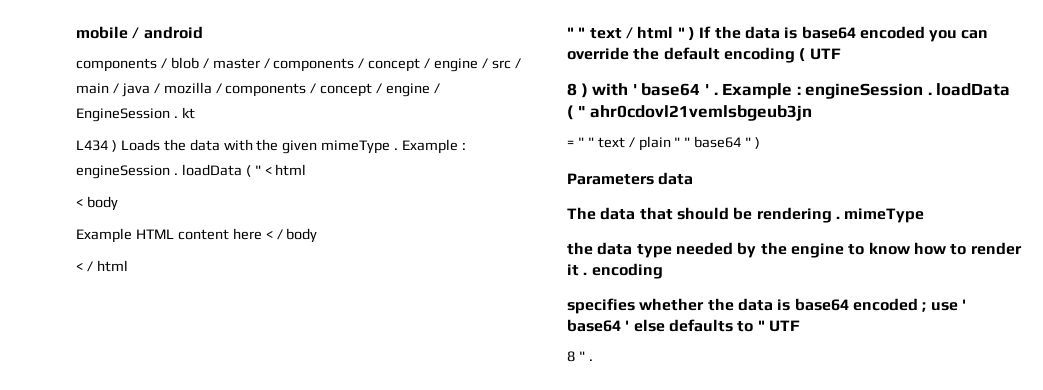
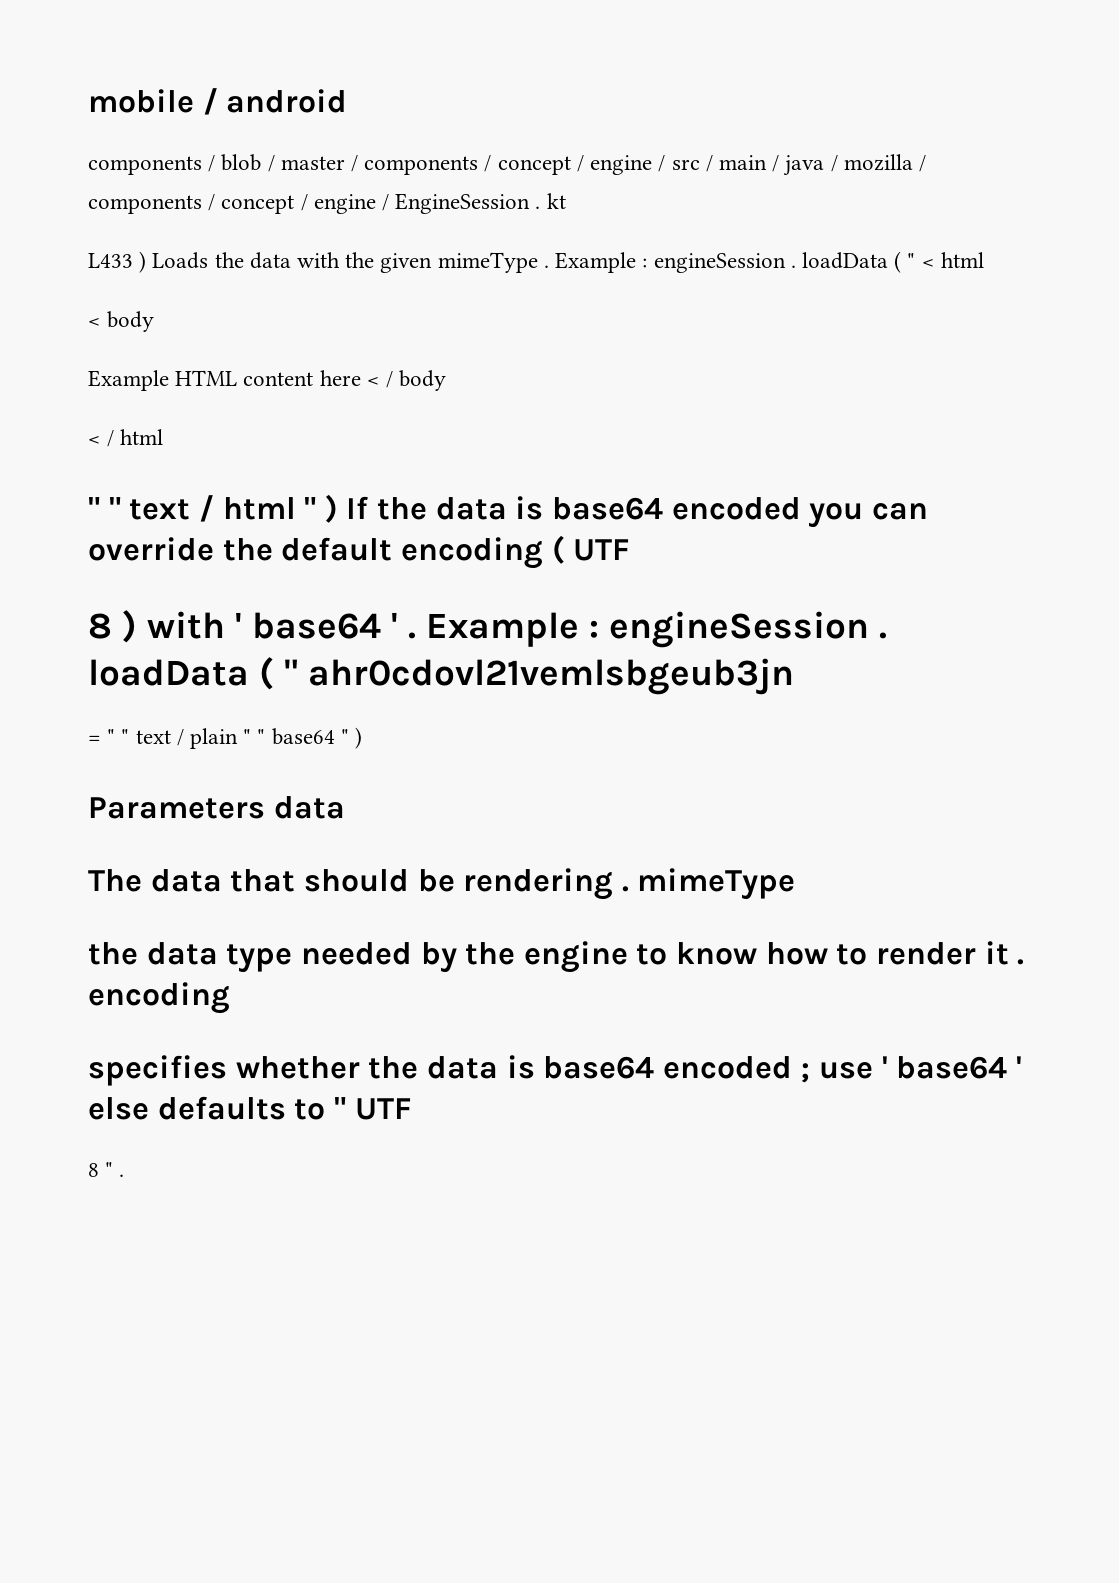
[76,140,108,151] L434 -> [88,253,133,268] L433

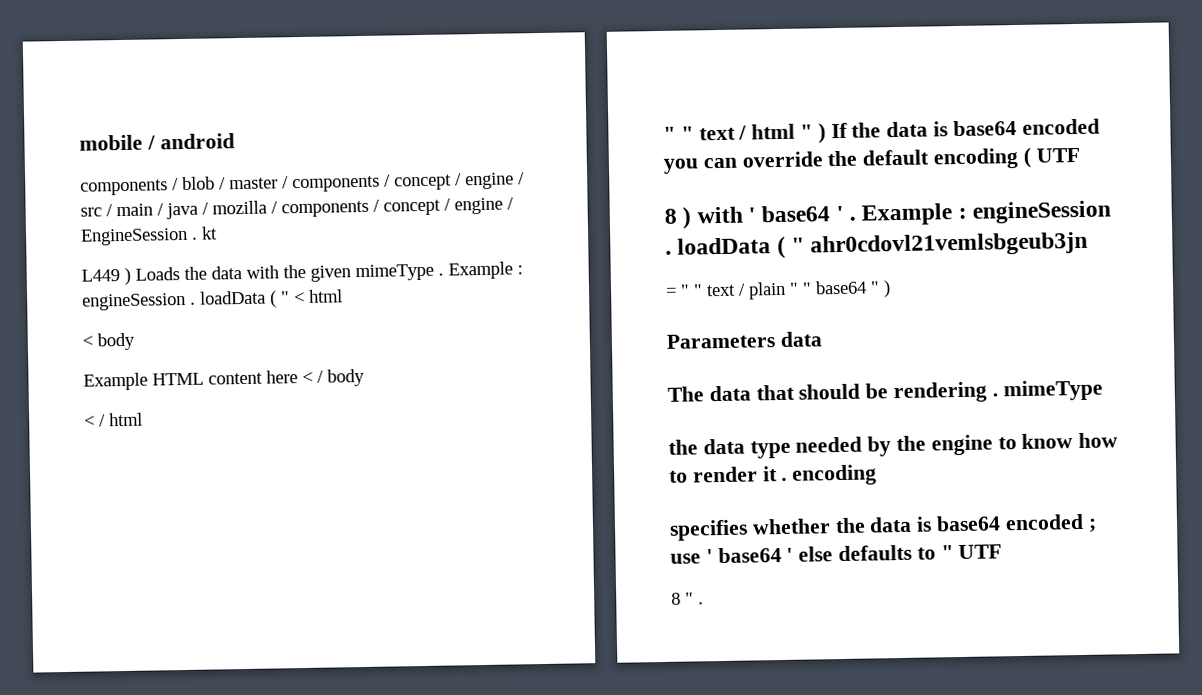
[88,253,133,268] L433 -> [81,269,120,282] L449

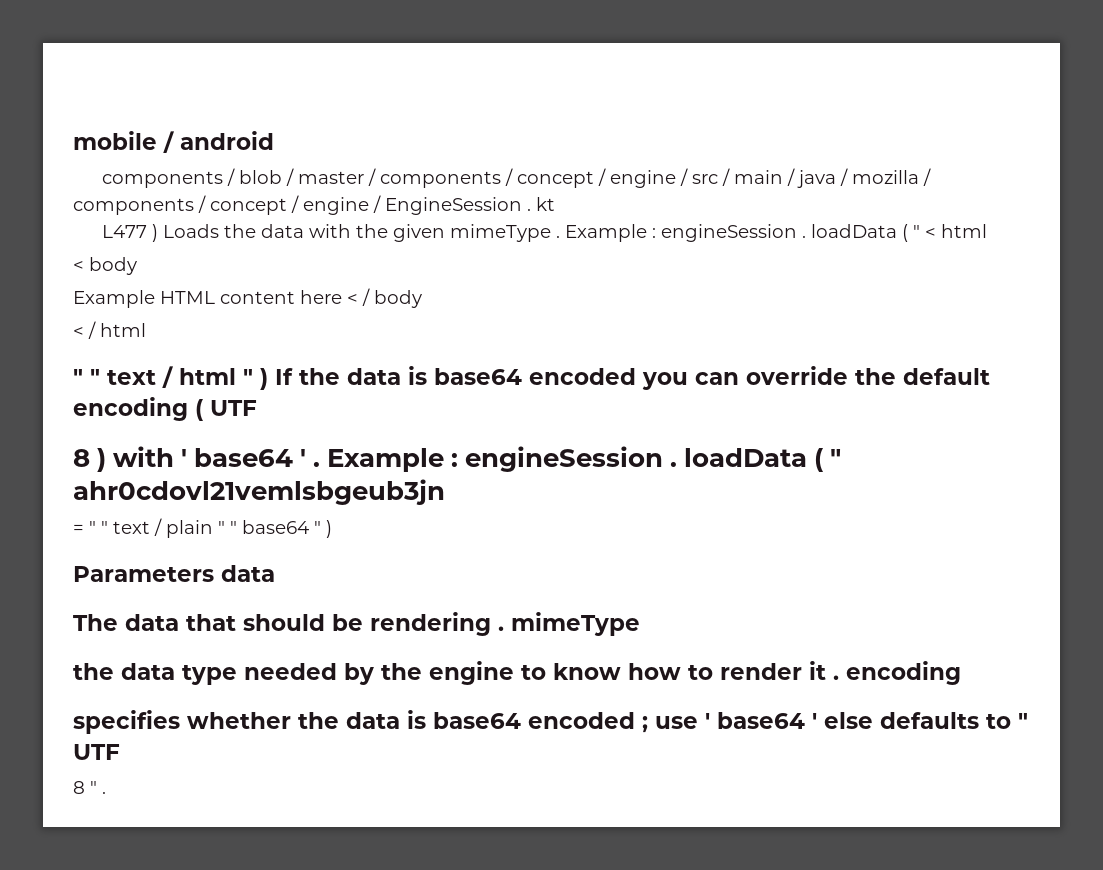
[81,269,120,282] L449 -> [101,225,147,238] L477

